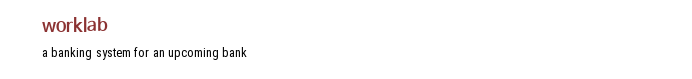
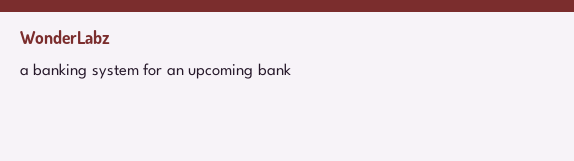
[42,17,108,32] worklab -> [20,30,110,44] WonderLabz

